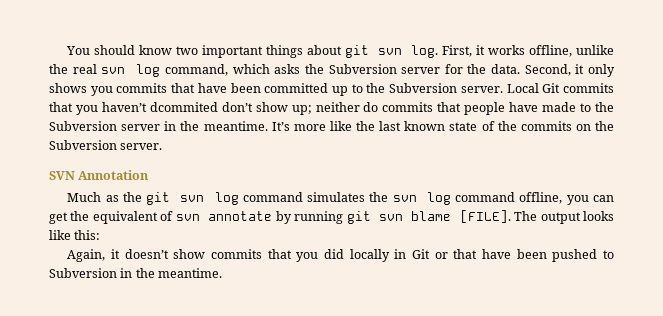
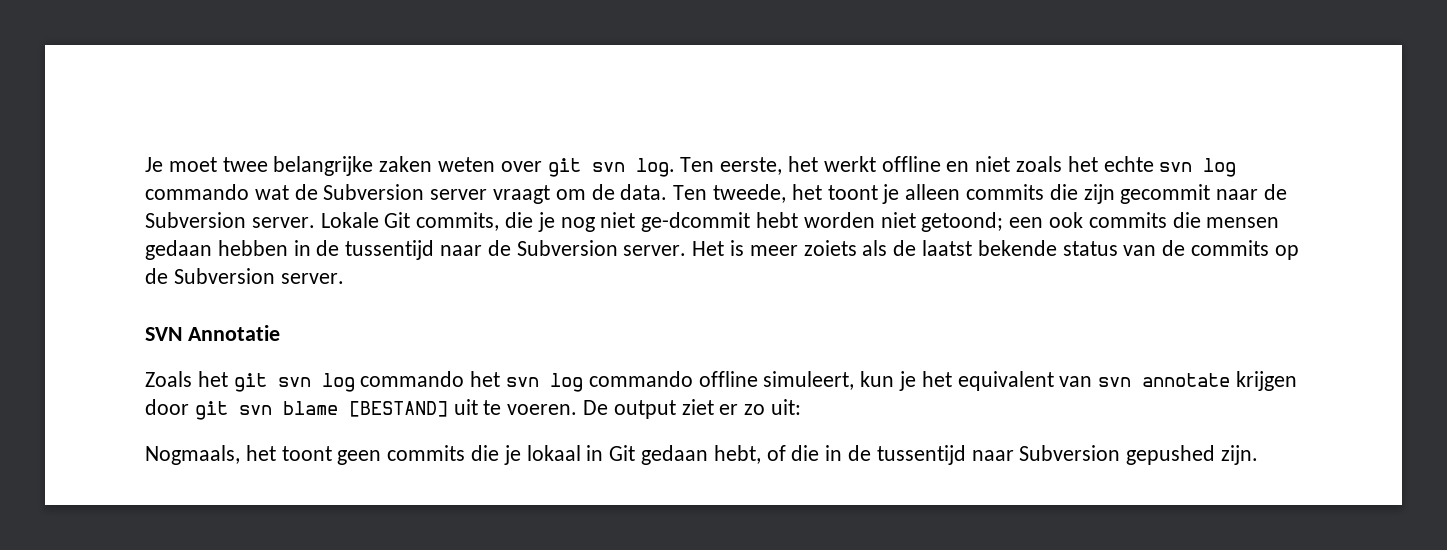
[66,45,614,58] [49,64,616,77] [49,83,615,96] [49,102,614,115] [49,121,614,131] [49,140,163,150] [49,170,150,180] [67,192,614,205] [49,210,614,224] [49,230,101,240] [67,249,614,262] [49,268,223,278] You should know two important things about git svn log. First, it works offline, unlike the real svn log command, which asks the Subversion server for the data. Second, it only shows you commits that have been committed up to the Subversion server. Local Git commits that you haven’t dcommited don’t show up; neither do commits that people have made to the Subversion server in the meantime. It’s more like the last known state of the commits on the Subversion server. // SVN Annotation // Much as the git svn log command simulates the svn log command offline, you can get the equivalent of svn annotate by running git svn blame [FILE]. The output looks like this: // Again, it doesn’t show commits that you did locally in Git or that have been pushed to Subversion in the meantime. -> [145,156,1237,177] [145,184,1288,204] [145,212,1280,232] [145,240,1299,260] [145,268,344,284] [145,325,280,341] [145,371,1298,392] [145,399,802,420] [145,445,1259,465] Je moet twee belangrijke zaken weten over git svn log. Ten eerste, het werkt offline en niet zoals het echte svn log commando wat de Subversion server vraagt om de data. Ten tweede, het toont je alleen commits die zijn gecommit naar de Subversion server. Lokale Git commits, die je nog niet ge-dcommit hebt worden niet getoond; een ook commits die mensen gedaan hebben in de tussentijd naar de Subversion server. Het is meer zoiets als de laatst bekende status van de commits op de Subversion server. // SVN Annotatie // Zoals het git svn log commando het svn log commando offline simuleert, kun je het equivalent van svn annotate krijgen door git svn blame [BESTAND] uit te voeren. De output ziet er zo uit: // Nogmaals, het toont geen commits die je lokaal in Git gedaan hebt, of die in de tussentijd naar Subversion gepushed zijn.

